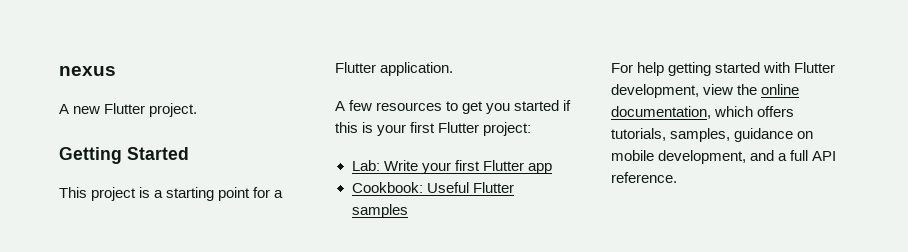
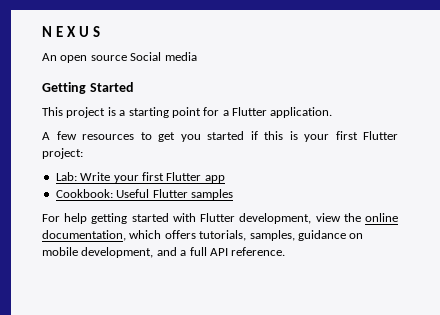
[59,66,116,76] [59,103,198,117] nexus // A new Flutter project. -> [42,26,100,37] [42,52,197,63] N E X U S // An open source Social media

